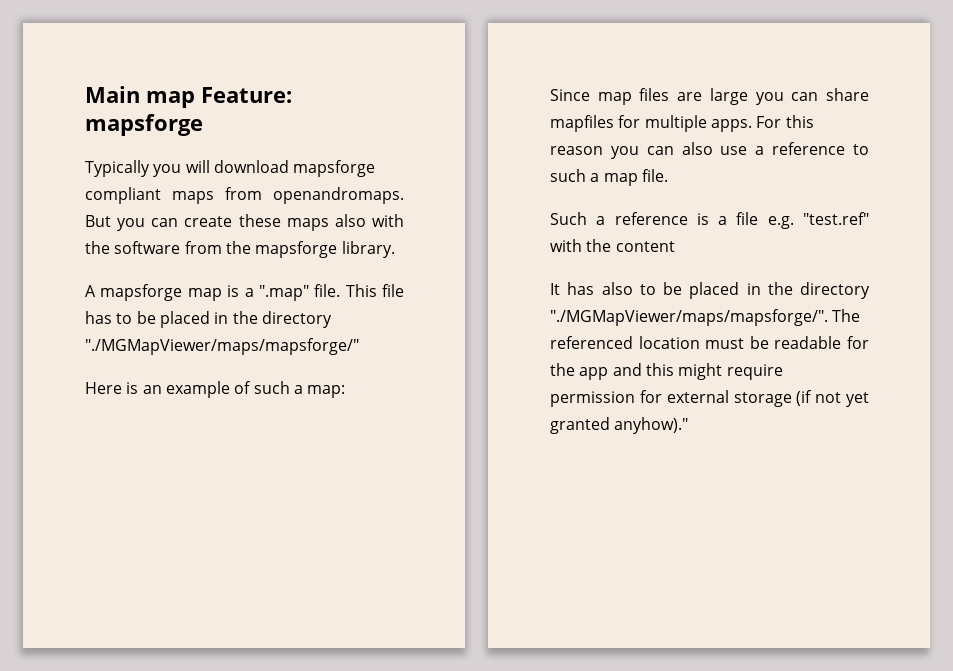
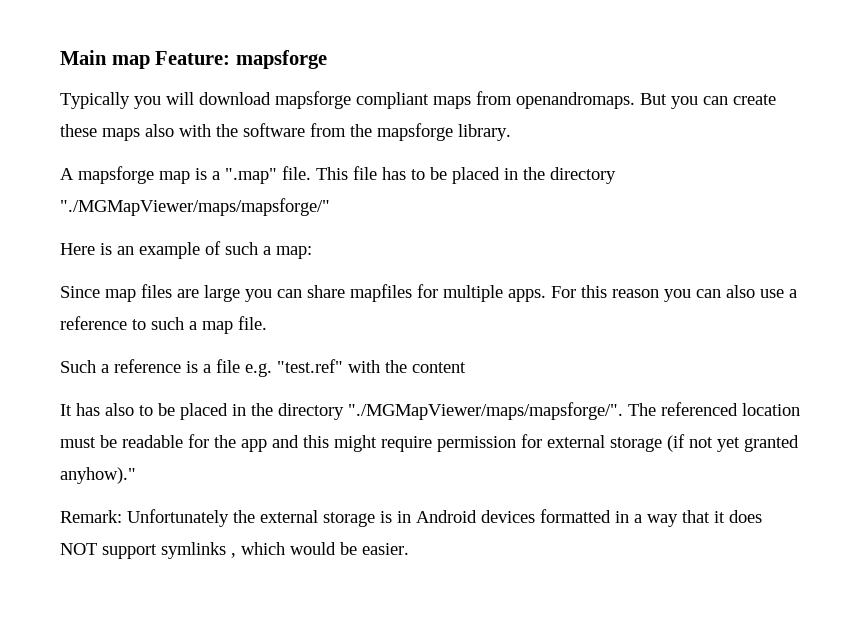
(689, 425) none -> [60,509,762,527] [60,542,409,559] // Remark: Unfortunately the external storage is in Android devices formatted in a way that it does NOT support symlinks , which would be easier.

